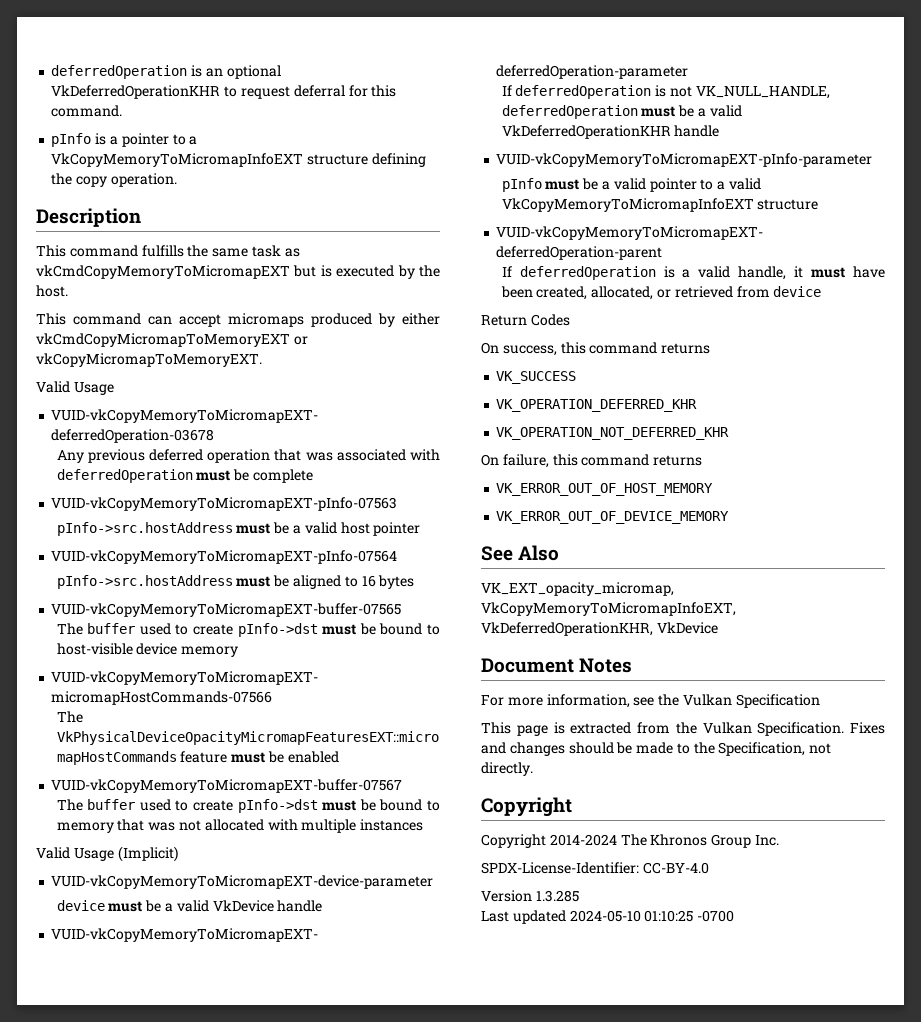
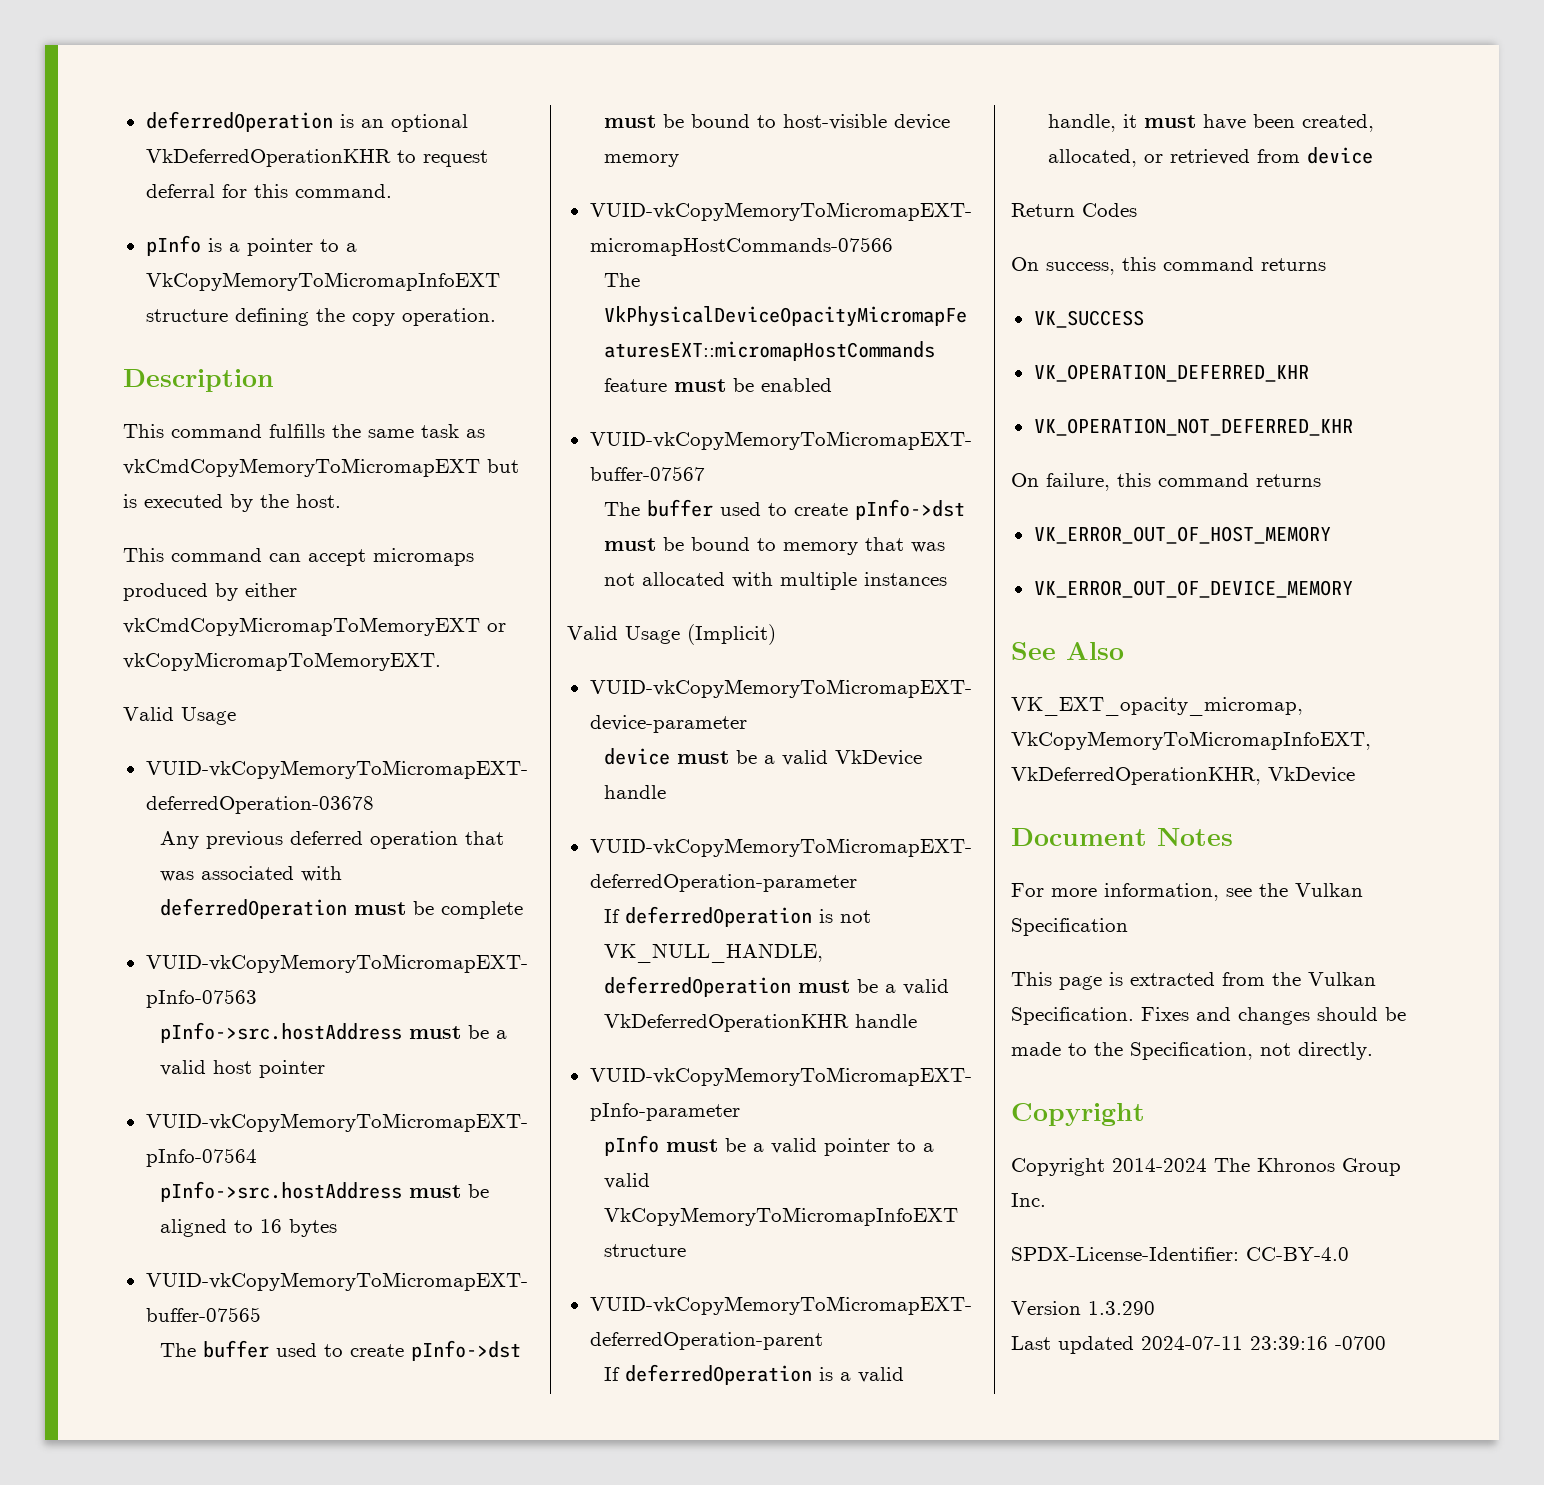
[535,890,579,902] 1.3.285 -> [1088,1301,1155,1315] 1.3.290
[569,910,694,922] 2024-05-10 01:10:25 -> [1141,1336,1328,1350] 2024-07-11 23:39:16

